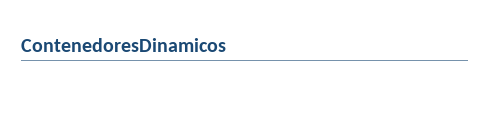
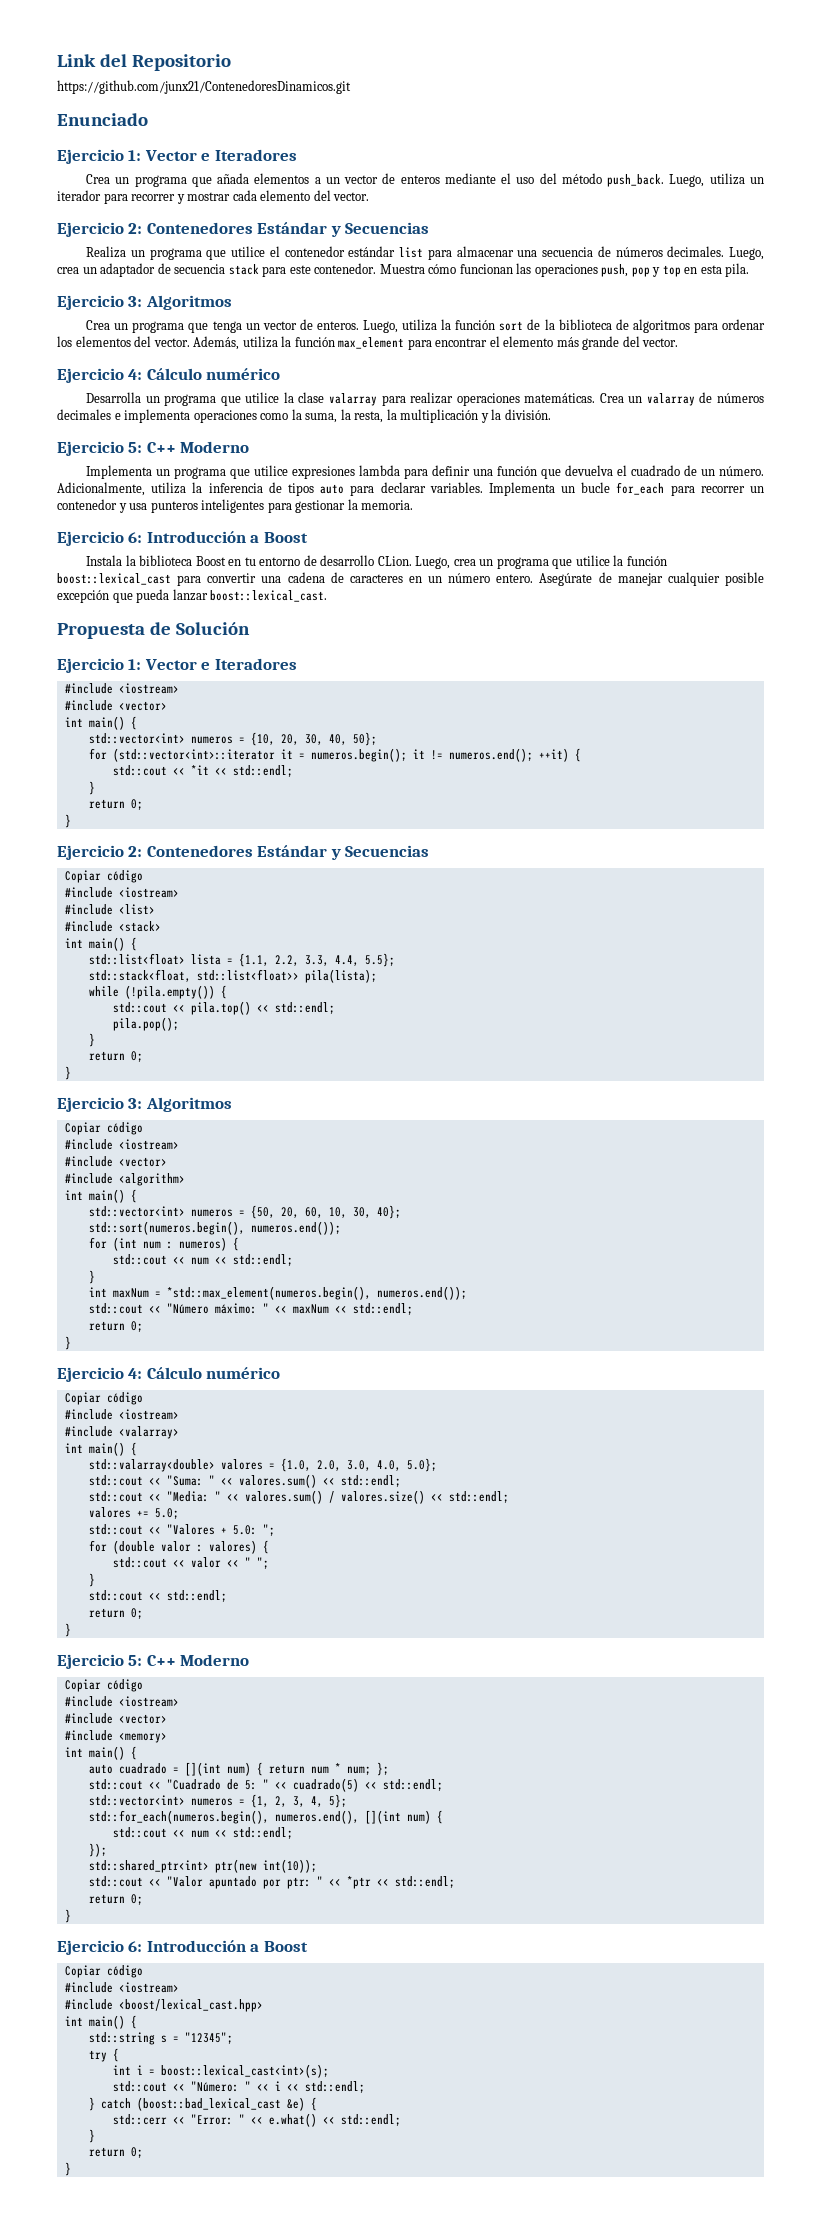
[21,38,226,52] ContenedoresDinamicos -> [57,54,231,71] [57,80,351,94] [57,113,148,126] [57,149,297,164] [86,173,764,187] [57,190,370,204] [57,222,430,237] [86,246,764,260] [57,263,750,277] [57,295,232,310] [86,319,766,333] [57,336,679,350] [57,368,281,383] [86,392,764,406] [57,409,551,423] [57,441,250,456] [86,465,764,479] [57,482,764,496] [57,499,414,513] [57,531,308,546] [86,555,667,569] [57,572,764,586] [57,589,328,603] [57,622,250,639] [57,658,297,673] [64,683,179,694] [64,700,167,711] [64,716,137,730] [88,732,377,746] [88,748,581,762] [112,765,293,777] [88,781,95,795] [88,799,143,810] [64,814,71,828] [57,845,430,860] [64,870,143,883] [64,887,179,898] [64,904,155,915] [64,921,161,932] [64,937,137,951] [88,953,395,967] [88,969,377,983] [88,985,227,999] [112,1001,335,1015] [112,1017,179,1031] [88,1033,95,1047] [88,1051,143,1062] [64,1066,71,1080] [57,1097,232,1112] [64,1122,143,1135] [64,1139,179,1150] [64,1156,167,1167] [64,1173,185,1186] [64,1189,137,1203] [88,1205,401,1219] [88,1221,341,1235] [88,1237,239,1251] [112,1254,293,1266] [88,1270,95,1284] [88,1286,467,1300] [88,1303,413,1315] [88,1321,143,1332] [64,1336,71,1350] [57,1367,281,1382] [64,1392,143,1405] [64,1409,179,1420] [64,1426,179,1439] [64,1442,137,1456] [88,1458,437,1472] [88,1474,401,1488] [88,1490,509,1504] [88,1507,179,1519] [88,1524,275,1536] [88,1540,269,1554] [112,1557,269,1569] [88,1573,95,1587] [88,1590,227,1602] [88,1608,143,1619] [64,1623,71,1637] [57,1654,250,1669] [64,1679,143,1692] [64,1696,179,1707] [64,1713,167,1724] [64,1730,167,1743] [64,1746,137,1760] [88,1762,389,1776] [88,1778,443,1792] [88,1794,347,1808] [88,1810,443,1824] [112,1827,293,1839] [88,1843,107,1857] [88,1859,317,1873] [88,1876,455,1889] [88,1894,143,1905] [64,1909,71,1923] [57,1940,308,1955] [64,1965,143,1978] [64,1982,179,1993] [64,1999,263,2012] [64,2015,137,2029] [88,2032,233,2045] [88,2048,119,2062] [112,2064,329,2078] [112,2081,365,2093] [88,2097,317,2111] [112,2113,401,2127] [88,2129,95,2143] [88,2147,143,2158] [64,2162,71,2176] Link del Repositorio // https://github.com/junx21/ContenedoresDinamicos.git // Enunciado // Ejercicio 1: Vector e Iteradores // Crea un programa que añada elementos a un vector de enteros mediante el uso del método push_back. Luego, utiliza un iterador para recorrer y mostrar cada elemento del vector. // Ejercicio 2: Contenedores Estándar y Secuencias // Realiza un programa que utilice el contenedor estándar list para almacenar una secuencia de números decimales. Luego, crea un adaptador de secuencia stack para este contenedor. Muestra cómo funcionan las operaciones push, pop y top en esta pila. // Ejercicio 3: Algoritmos // Crea un programa que tenga un vector de enteros. Luego, utiliza la función sort de la biblioteca de algoritmos para ordenar los elementos del vector. Además, utiliza la función max_element para encontrar el elemento más grande del vector. // Ejercicio 4: Cálculo numérico // Desarrolla un programa que utilice la clase valarray para realizar operaciones matemáticas. Crea un valarray de números decimales e implementa operaciones como la suma, la resta, la multiplicación y la división. // Ejercicio 5: C++ Moderno // Implementa un programa que utilice expresiones lambda para definir una función que devuelva el cuadrado de un número. Adicionalmente, utiliza la inferencia de tipos auto para declarar variables. Implementa un bucle for_each para recorrer un contenedor y usa punteros inteligentes para gestionar la memoria. // Ejercicio 6: Introducción a Boost // Instala la biblioteca Boost en tu entorno de desarrollo CLion. Luego, crea un programa que utilice la función boost::lexical_cast para convertir una cadena de caracteres en un número entero. Asegúrate de manejar cualquier posible excepción que pueda lanzar boost::lexical_cast. // Propuesta de Solución // Ejercicio 1: Vector e Iteradores // #include <iostream> // #include <vector> // int main() { // std::vector<int> numeros = {10, 20, 30, 40, 50}; // for (std::vector<int>::iterator it = numeros.begin(); it != numeros.end(); ++it) { // std::cout << *it << std::endl; // } // return 0; // } // Ejercicio 2: Contenedores Estándar y Secuencias // Copiar código // #include <iostream> // #include <list> // #include <stack> // int main() { // std::list<float> lista = {1.1, 2.2, 3.3, 4.4, 5.5}; // std::stack<float, std::list<float>> pila(lista); // while (!pila.empty()) { // std::cout << pila.top() << std::endl; // pila.pop(); // } // return 0; // } // Ejercicio 3: Algoritmos // Copiar código // #include <iostream> // #include <vector> // #include <algorithm> // int main() { // std::vector<int> numeros = {50, 20, 60, 10, 30, 40}; // std::sort(numeros.begin(), numeros.end()); // for (int num : numeros) { // std::cout << num << std::endl; // } // int maxNum = *std::max_element(numeros.begin(), numeros.end()); // std::cout << "Número máximo: " << maxNum << std::endl; // return 0; // } // Ejercicio 4: Cálculo numérico // Copiar código // #include <iostream> // #include <valarray> // int main() { // std::valarray<double> valores = {1.0, 2.0, 3.0, 4.0, 5.0}; // std::cout << "Suma: " << valores.sum() << std::endl; // std::cout << "Media: " << valores.sum() / valores.size() << std::endl; // valores += 5.0; // std::cout << "Valores + 5.0: "; // for (double valor : valores) { // std::cout << valor << " "; // } // std::cout << std::endl; // return 0; // } // Ejercicio 5: C++ Moderno // Copiar código // #include <iostream> // #include <vector> // #include <memory> // int main() { // auto cuadrado = [](int num) { return num * num; }; // std::cout << "Cuadrado de 5: " << cuadrado(5) << std::endl; // std::vector<int> numeros = {1, 2, 3, 4, 5}; // std::for_each(numeros.begin(), numeros.end(), [](int num) { // std::cout << num << std::endl; // }); // std::shared_ptr<int> ptr(new int(10)); // std::cout << "Valor apuntado por ptr: " << *ptr << std::endl; // return 0; // } // Ejercicio 6: Introducción a Boost // Copiar código // #include <iostream> // #include <boost/lexical_cast.hpp> // int main() { // std::string s = "12345"; // try { // int i = boost::lexical_cast<int>(s); // std::cout << "Número: " << i << std::endl; // } catch (boost::bad_lexical_cast &e) { // std::cerr << "Error: " << e.what() << std::endl; // } // return 0; // }

